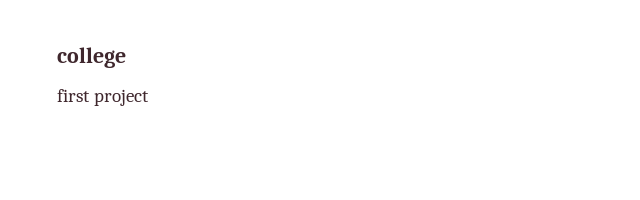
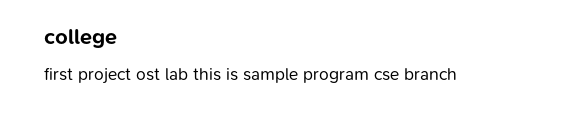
(150, 97) none -> [136,68,457,83] ost lab this is sample program cse branch

